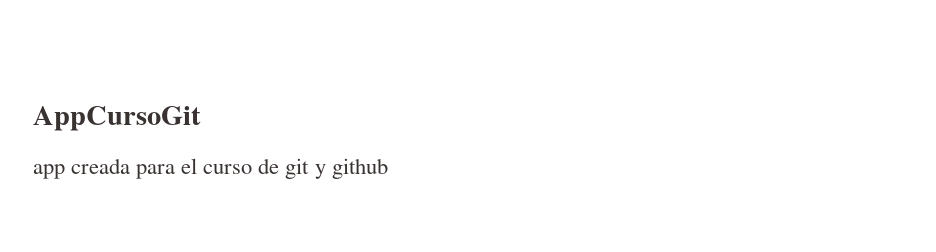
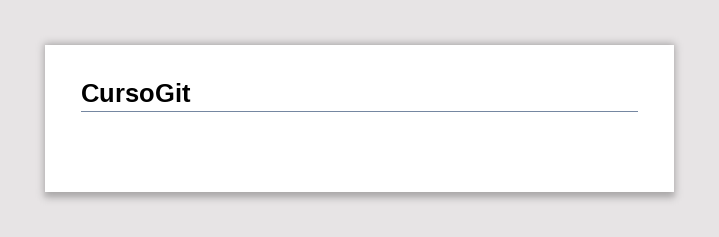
[33,106,201,131] [33,158,388,179] AppCursoGit // app creada para el curso de git y github -> [81,83,191,102] CursoGit

